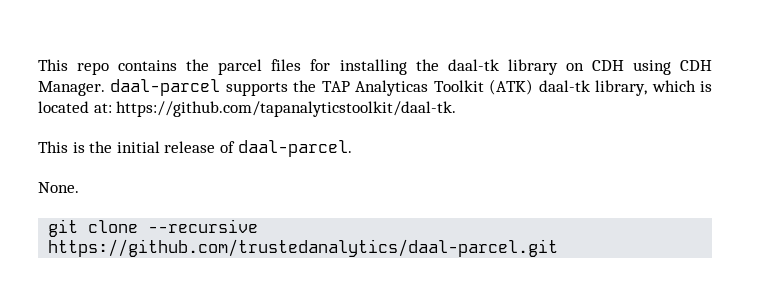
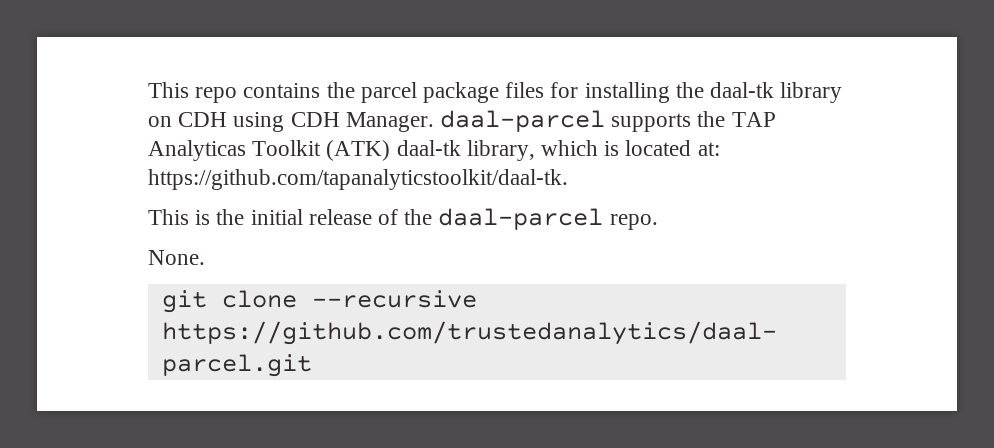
(263, 67) none -> [423,82,500,103] package
[237,140,352,157] daal-parcel. -> [404,208,658,230] the daal-parcel repo.

